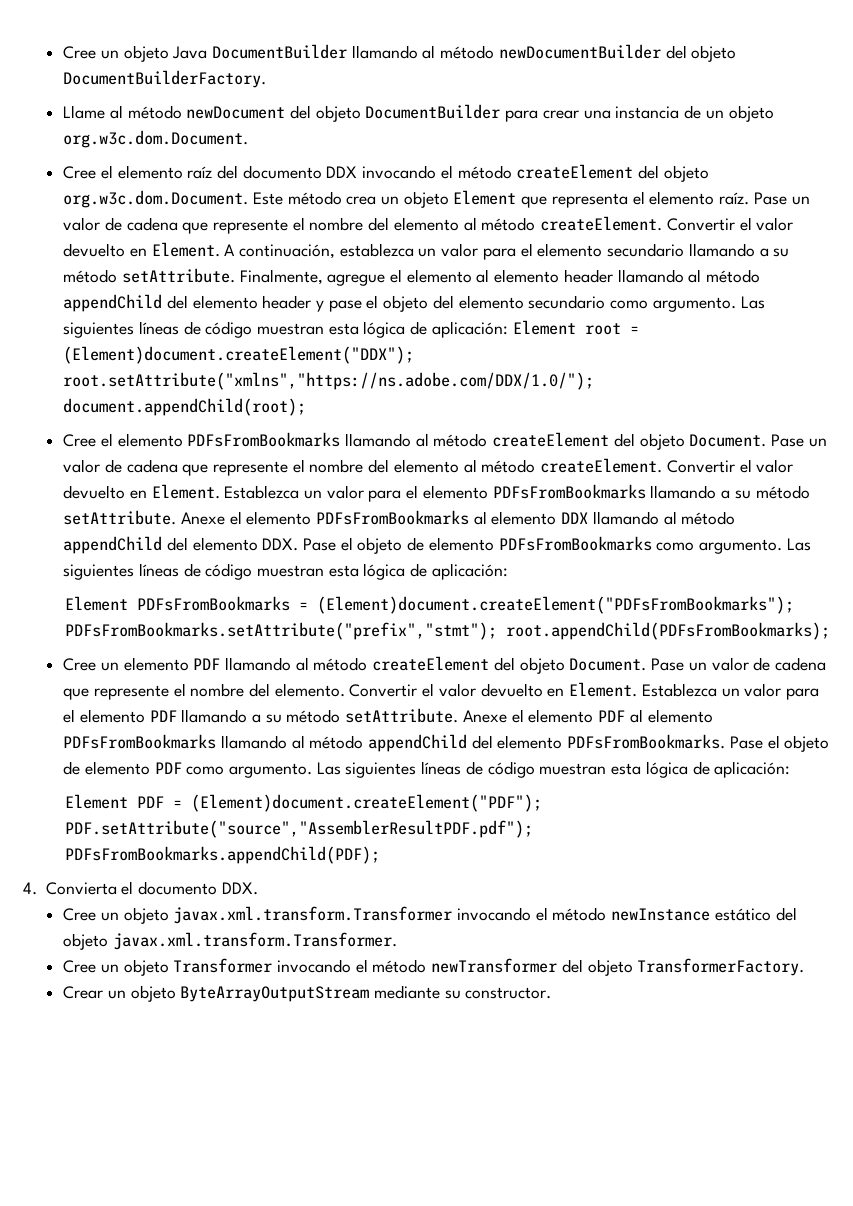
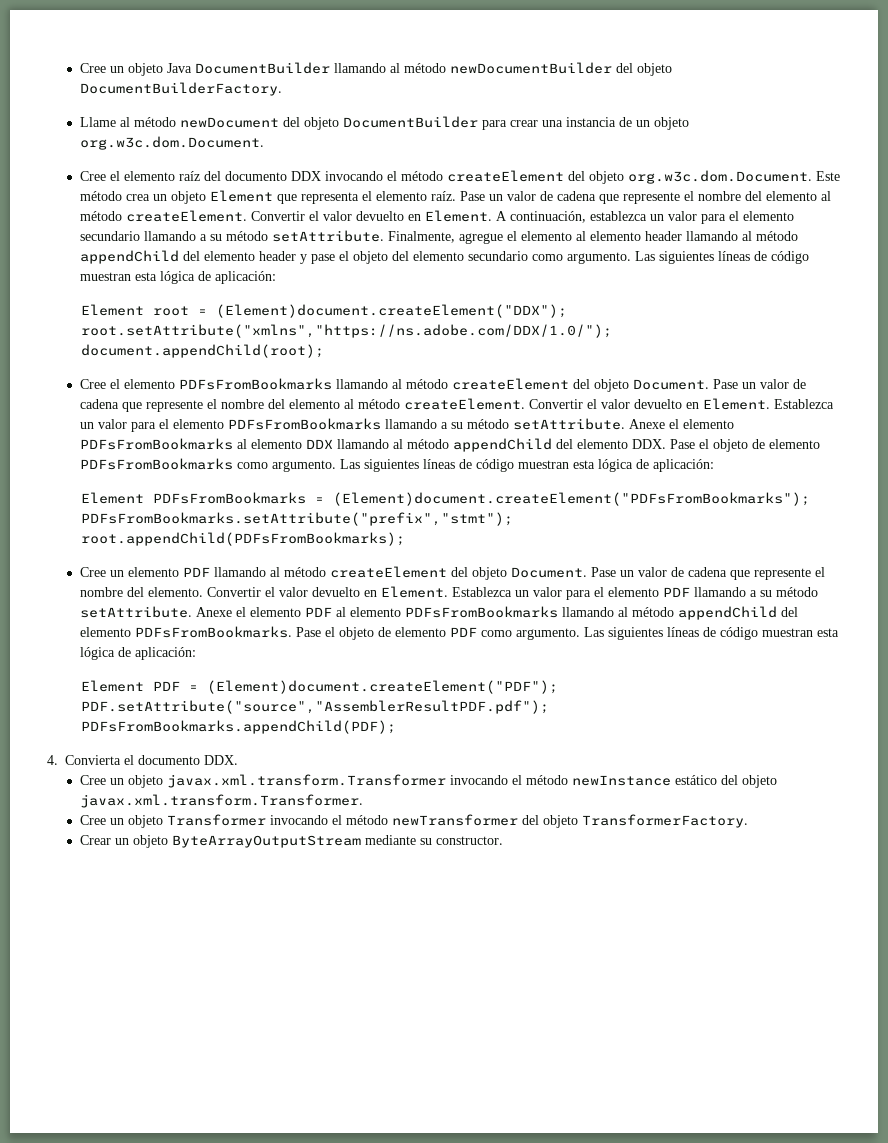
(508, 329) none -> (276, 277) //

